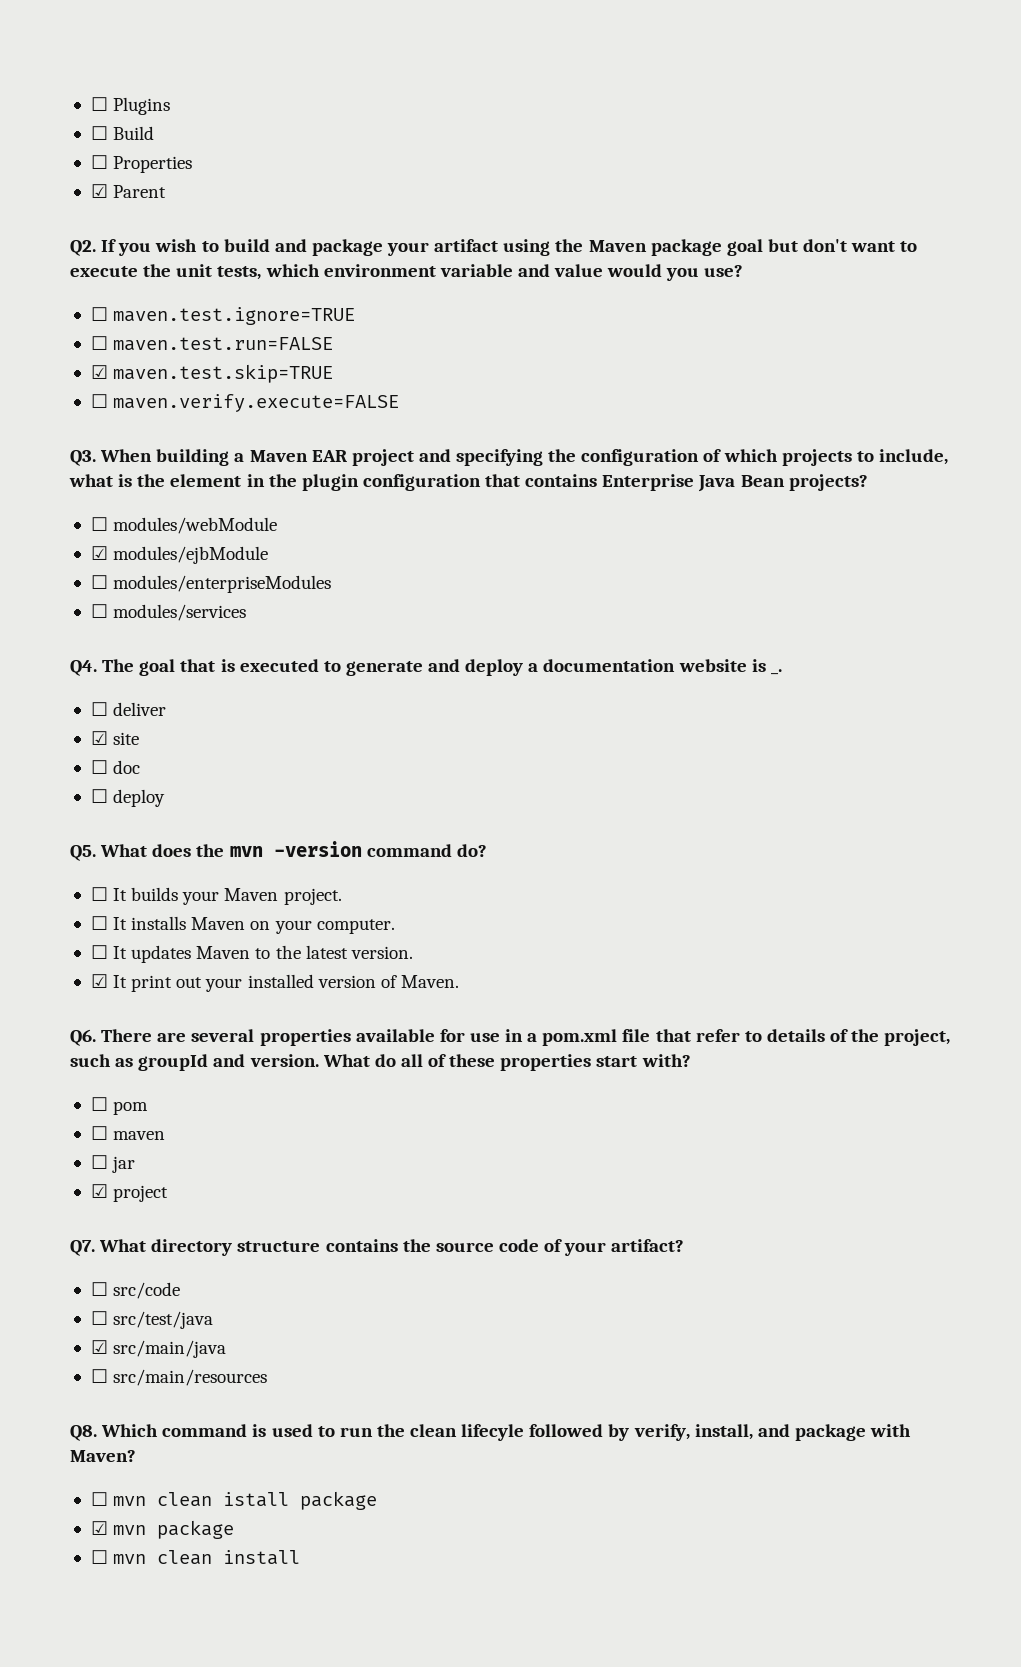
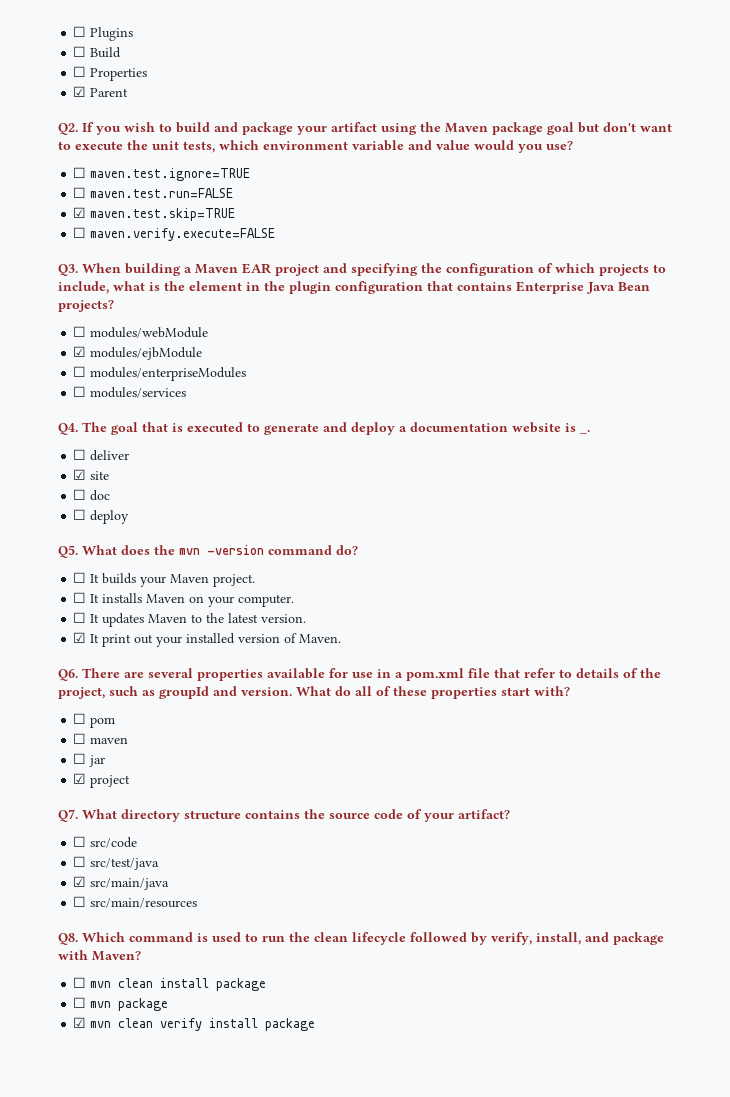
[461,1424,525,1441] lifecyle -> [352,932,406,945] lifecycle
[223,1492,290,1507] istall -> [160,978,267,991] [73,997,112,1008] install package // ☐ mvn
[157,1520,235,1539] [90,1550,301,1565] package // ☐ mvn clean install -> [118,1018,316,1031] clean verify install package

